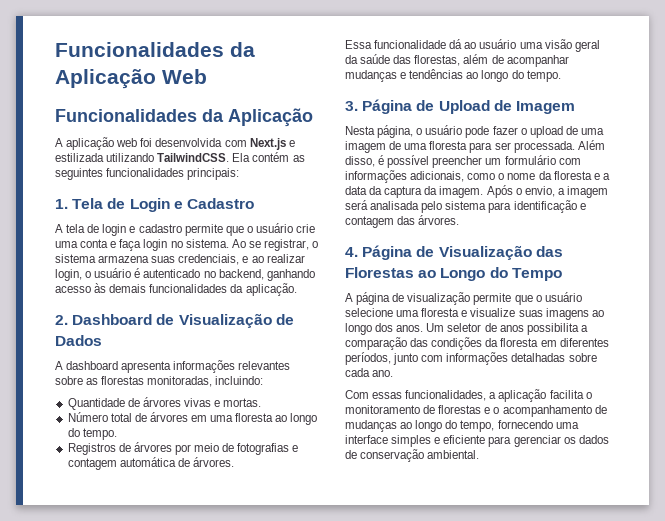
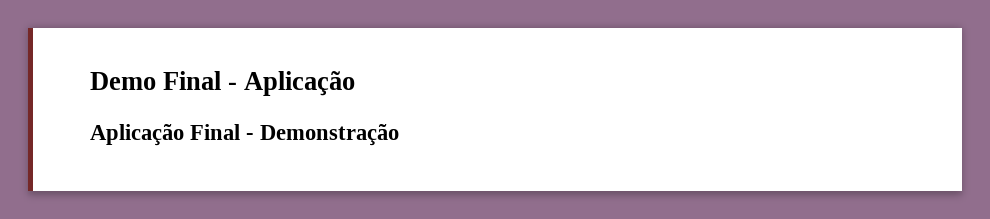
[55,42,255,57] [55,69,207,89] [55,108,313,127] [55,137,295,150] [55,152,305,162] [55,168,240,180] [55,198,254,212] [55,223,316,236] [55,239,319,251] [55,254,305,265] [55,268,315,281] [55,283,297,296] [55,313,294,328] [55,335,102,346] [55,360,291,373] [55,376,264,387] [67,397,262,410] [67,412,318,425] [67,428,117,440] [67,442,299,455] [67,457,234,470] [345,39,600,52] [345,54,569,67] [345,69,561,82] [345,99,575,114] [345,125,604,138] [345,140,605,153] [345,155,581,168] [345,170,610,183] [345,185,608,198] [345,200,586,213] [345,215,460,228] [345,245,563,260] [345,267,562,281] [345,292,582,305] [345,308,604,320] [345,323,588,335] [345,337,609,350] [345,352,597,365] [345,368,394,377] [345,389,592,402] [345,405,607,417] [345,420,579,432] [345,435,609,447] [345,449,480,462] Funcionalidades da Aplicação Web // Funcionalidades da Aplicação // A aplicação web foi desenvolvida com Next.js e estilizada utilizando TailwindCSS. Ela contém as seguintes funcionalidades principais: // 1. Tela de Login e Cadastro // A tela de login e cadastro permite que o usuário crie uma conta e faça login no sistema. Ao se registrar, o sistema armazena suas credenciais, e ao realizar login, o usuário é autenticado no backend, ganhando acesso às demais funcionalidades da aplicação. // 2. Dashboard de Visualização de Dados // A dashboard apresenta informações relevantes sobre as florestas monitoradas, incluindo: // Quantidade de árvores vivas e mortas. // Número total de árvores em uma floresta ao longo do tempo. // Registros de árvores por meio de fotografias e contagem automática de árvores. // Essa funcionalidade dá ao usuário uma visão geral da saúde das florestas, além de acompanhar mudanças e tendências ao longo do tempo. // 3. Página de Upload de Imagem // Nesta página, o usuário pode fazer o upload de uma imagem de uma floresta para ser processada. Além disso, é possível preencher um formulário com informações adicionais, como o nome da floresta e a data da captura da imagem. Após o envio, a imagem será analisada pelo sistema para identificação e contagem das árvores. // 4. Página de Visualização das Florestas ao Longo do Tempo // A página de visualização permite que o usuário selecione uma floresta e visualize suas imagens ao longo dos anos. Um seletor de anos possibilita a comparação das condições da floresta em diferentes períodos, junto com informações detalhadas sobre cada ano. // Com essas funcionalidades, a aplicação facilita o monitoramento de florestas e o acompanhamento de mudanças ao longo do tempo, fornecendo uma interface simples e eficiente para gerenciar os dados de conservação ambiental. -> [90,71,356,96] [90,124,400,146] Demo Final - Aplicação // Aplicação Final - Demonstração

